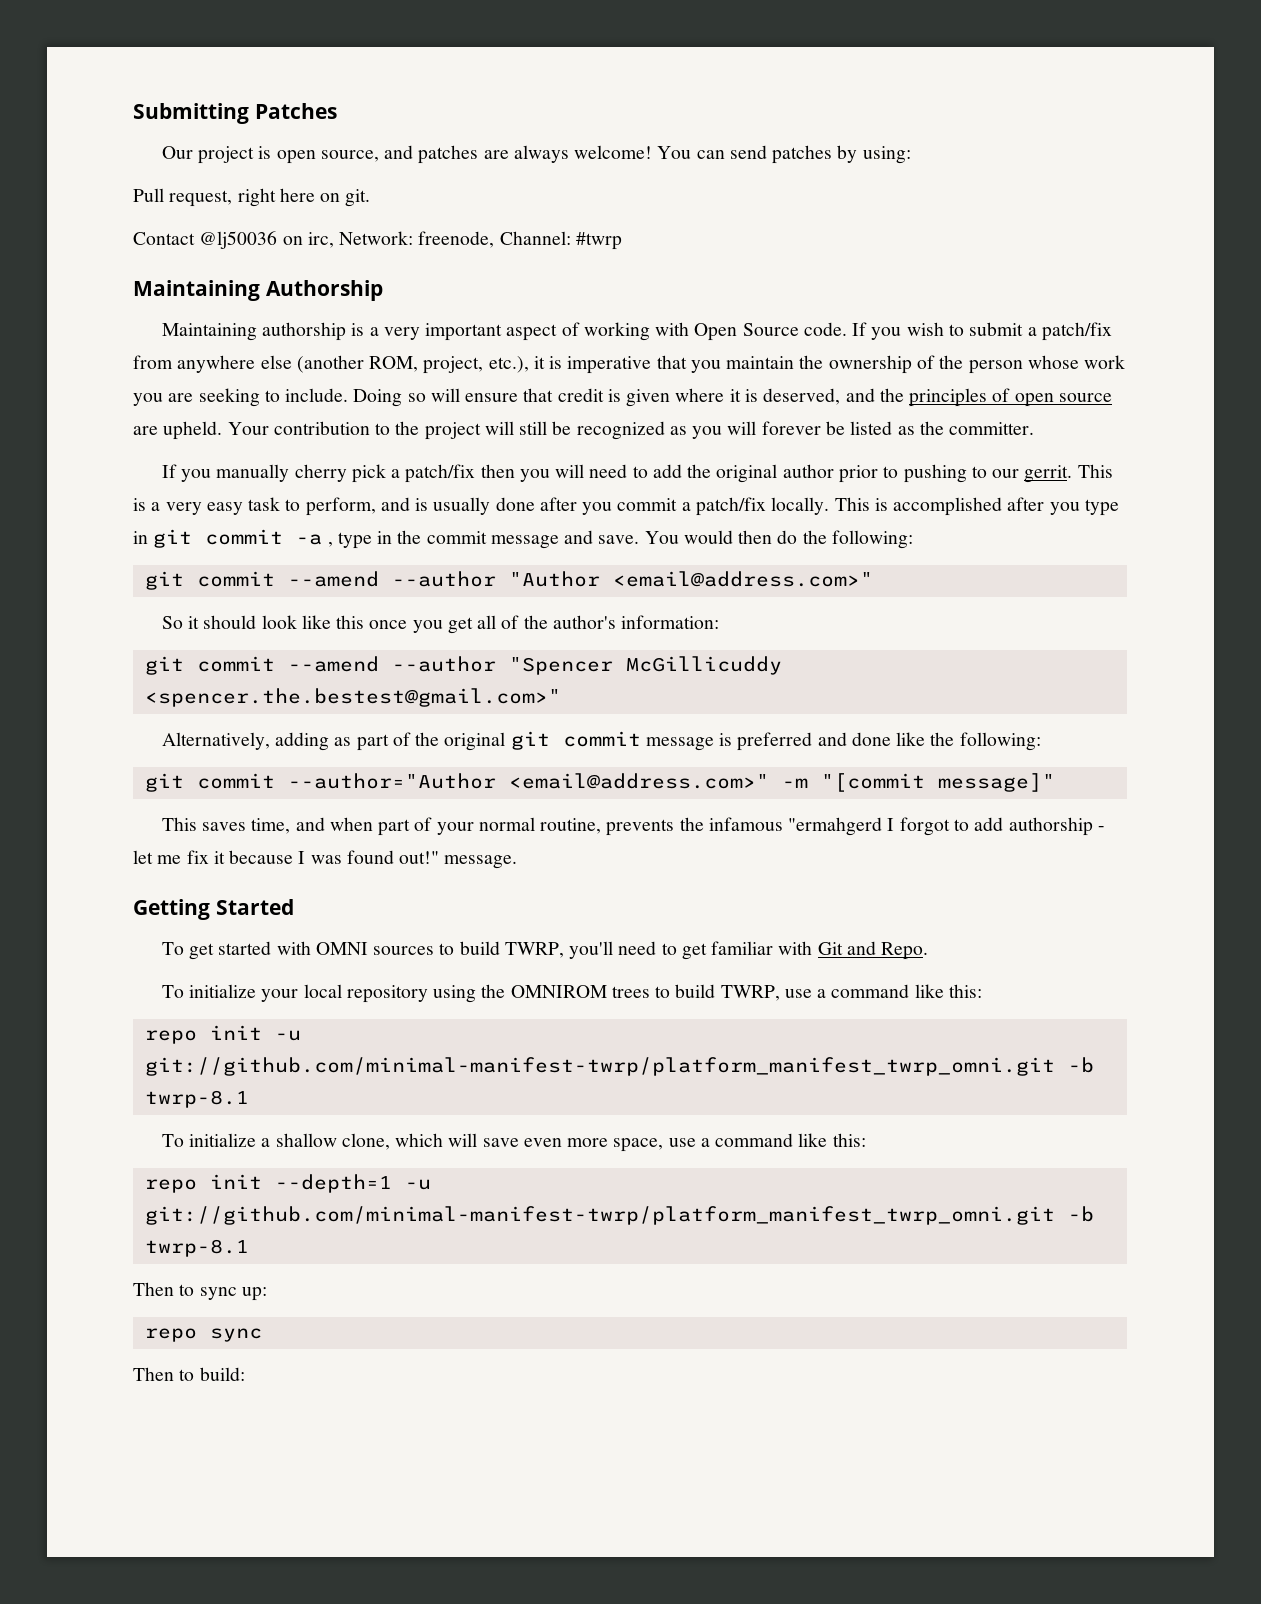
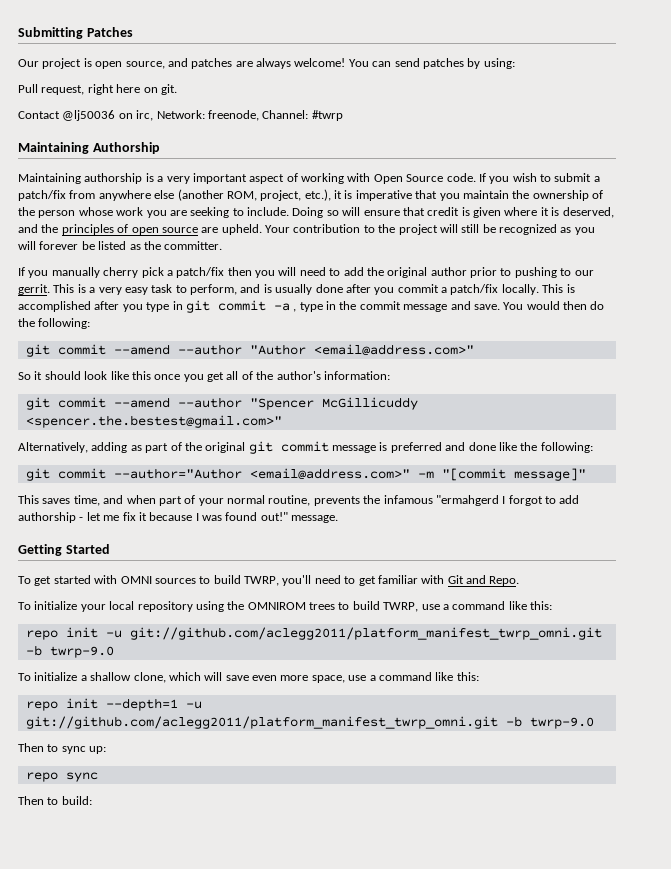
[144,1057,1094,1076] [144,1090,249,1108] git://github.com/minimal-manifest-twrp/platform_manifest_twrp_omni.git -b twrp-8.1 -> [129,627,602,640] [25,645,114,658] git://github.com/aclegg2011/platform_manifest_twrp_omni.git -b twrp-9.0
[144,1206,1094,1225] [144,1239,249,1257] git://github.com/minimal-manifest-twrp/platform_manifest_twrp_omni.git -b twrp-8.1 -> [25,716,594,729] git://github.com/aclegg2011/platform_manifest_twrp_omni.git -b twrp-9.0

